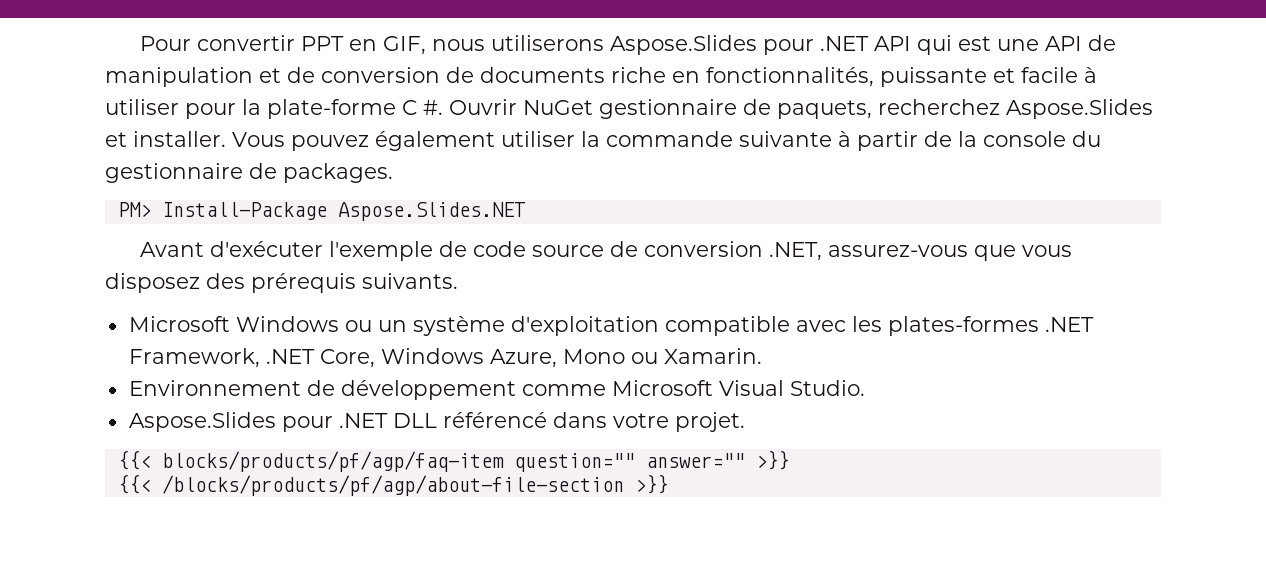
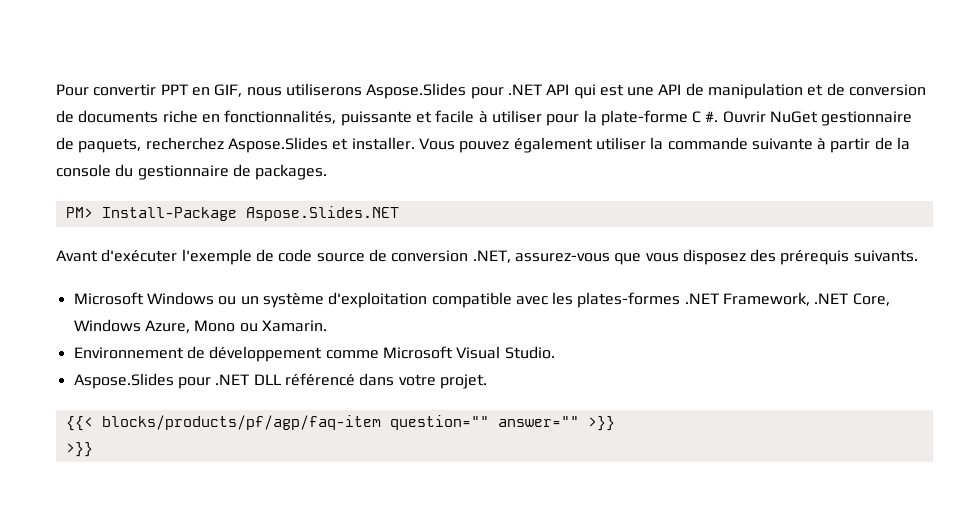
[117,474,624,496] {{< /blocks/products/pf/agp/about-file-section -> (615, 423) none

